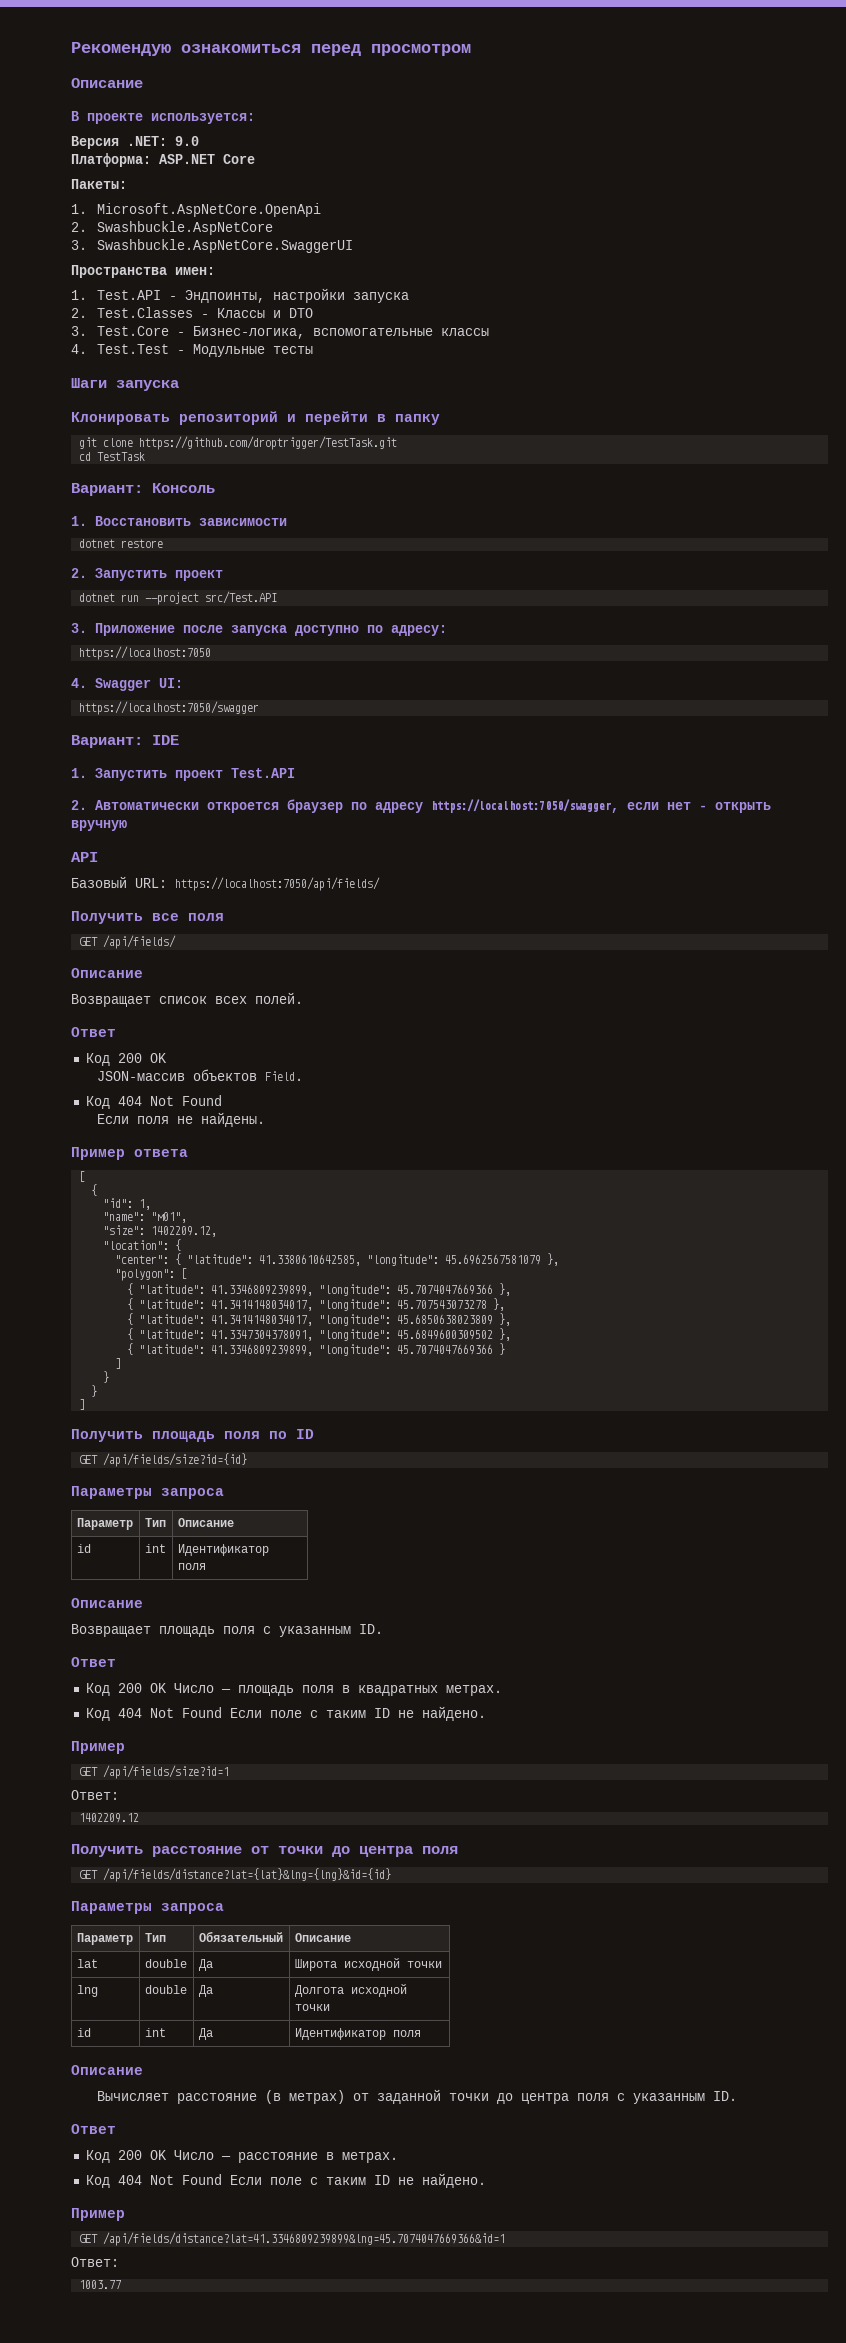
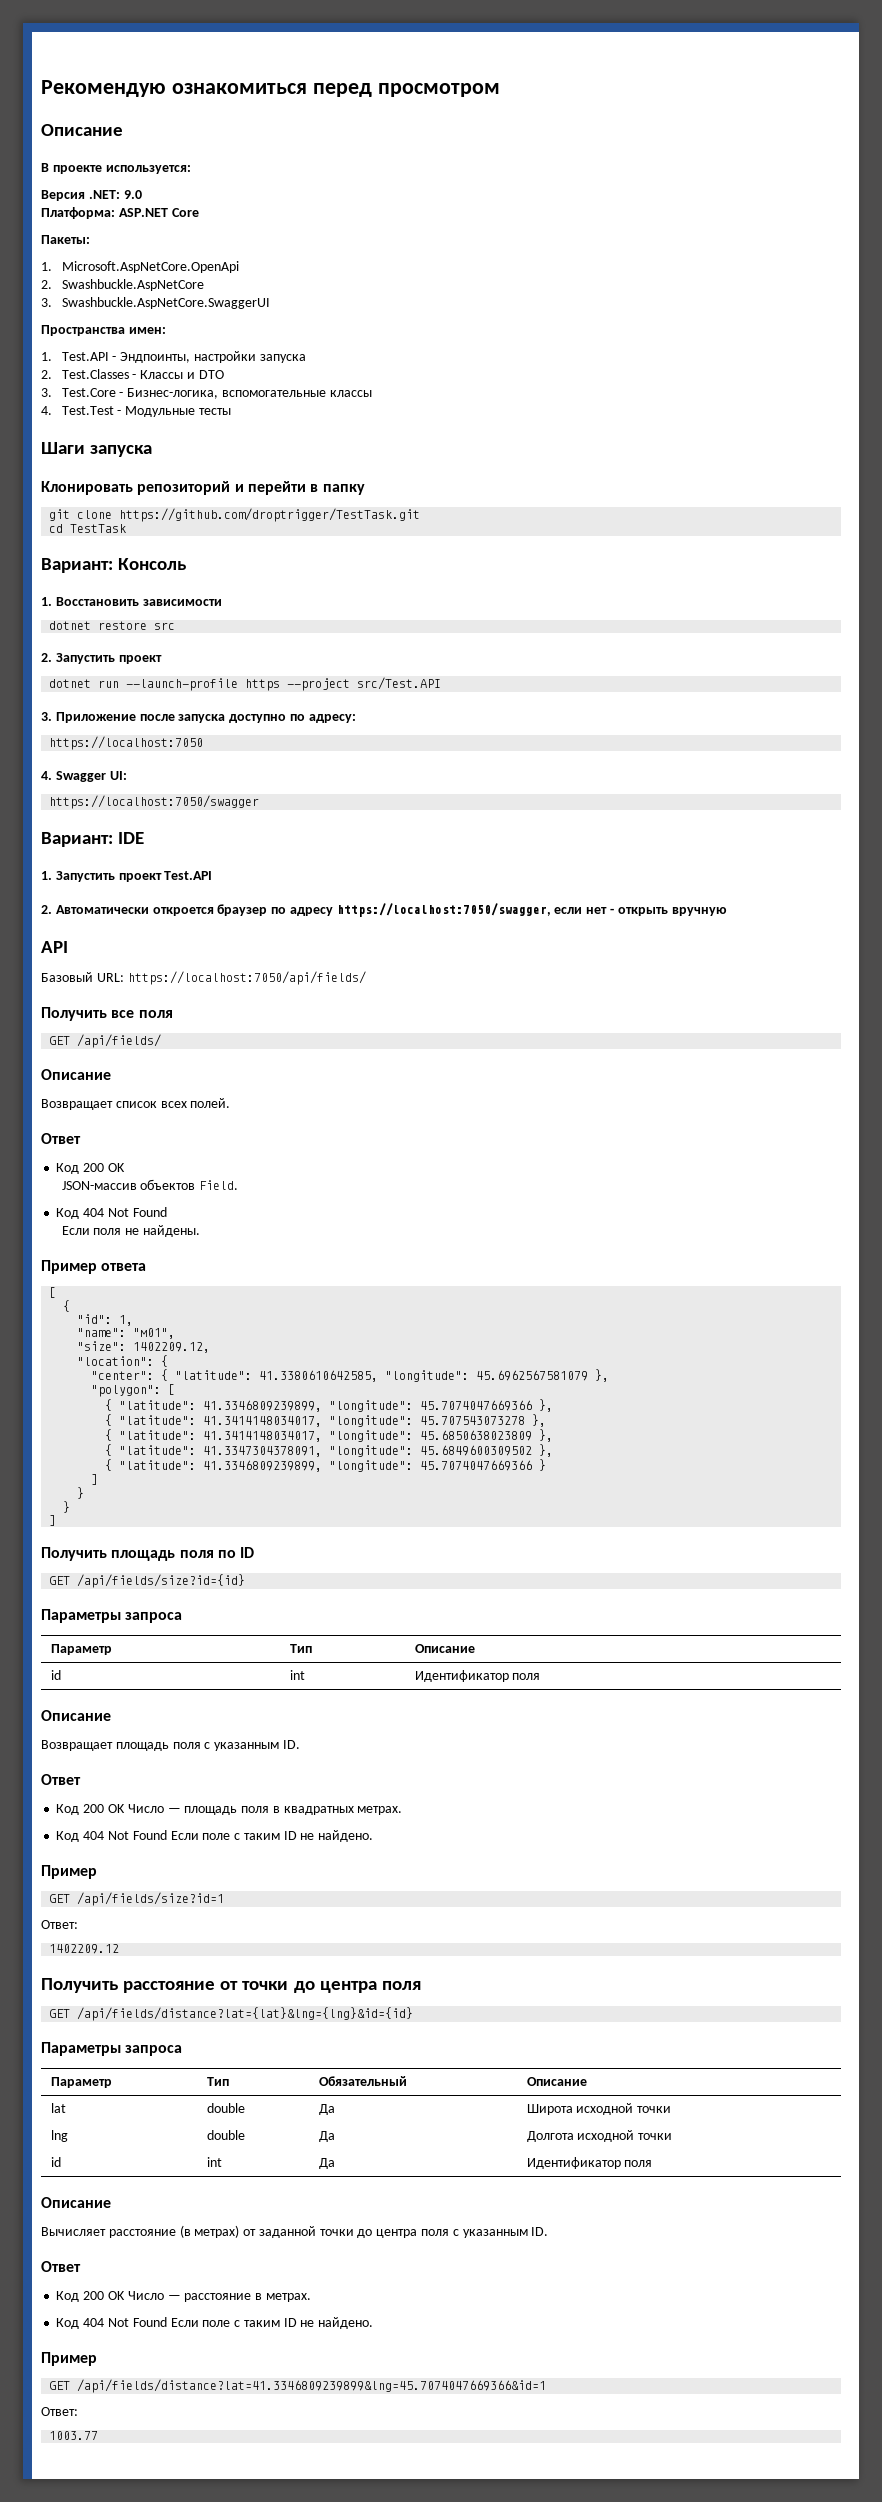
(164, 543) none -> [154,622,176,630] src
(140, 598) none -> [126,678,281,691] --launch-profile https

